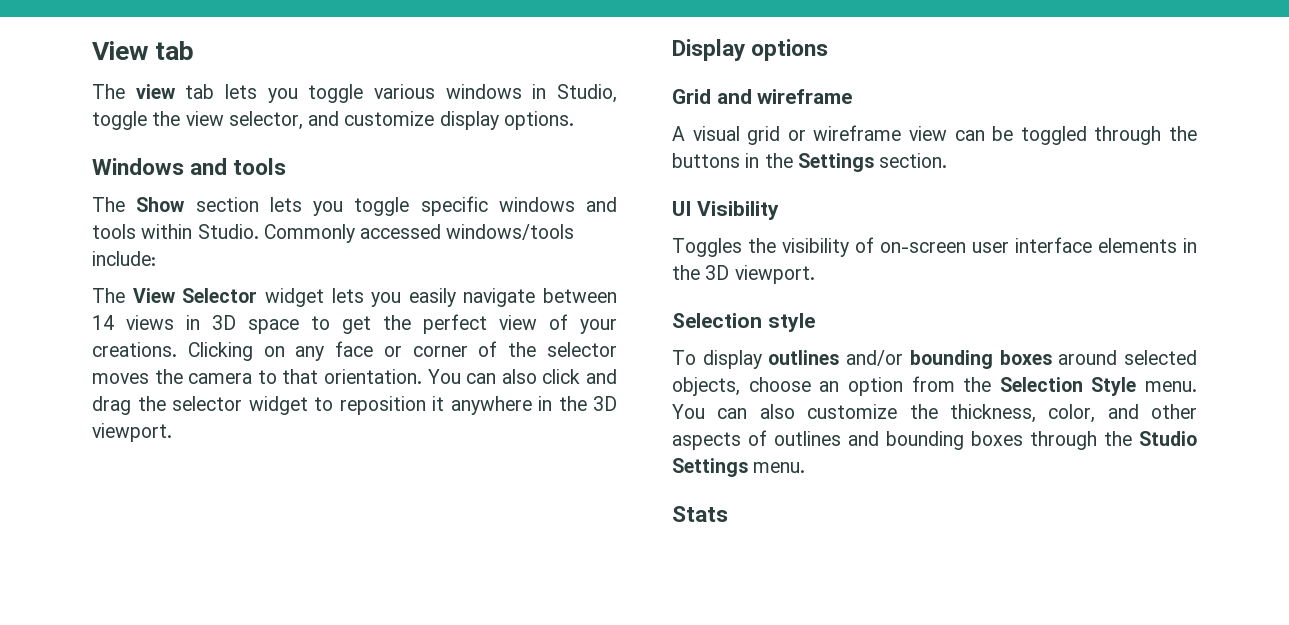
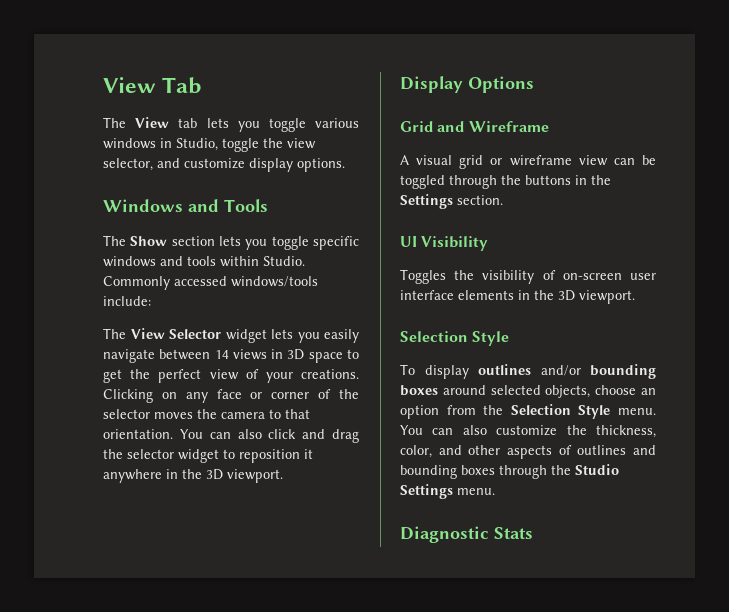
[92,41,195,60] [92,84,175,99] View tab // The view -> [103,77,202,94] [103,117,170,128] View Tab // The View
[233,158,287,175] tools -> [224,199,268,212] Tools
[751,39,829,61] options -> [468,76,534,93] Options
[757,89,853,104] wireframe -> [468,121,549,132] Wireframe
[767,313,815,332] style -> [472,331,510,346] Style
(806, 467) none -> [400,526,489,543] Diagnostic

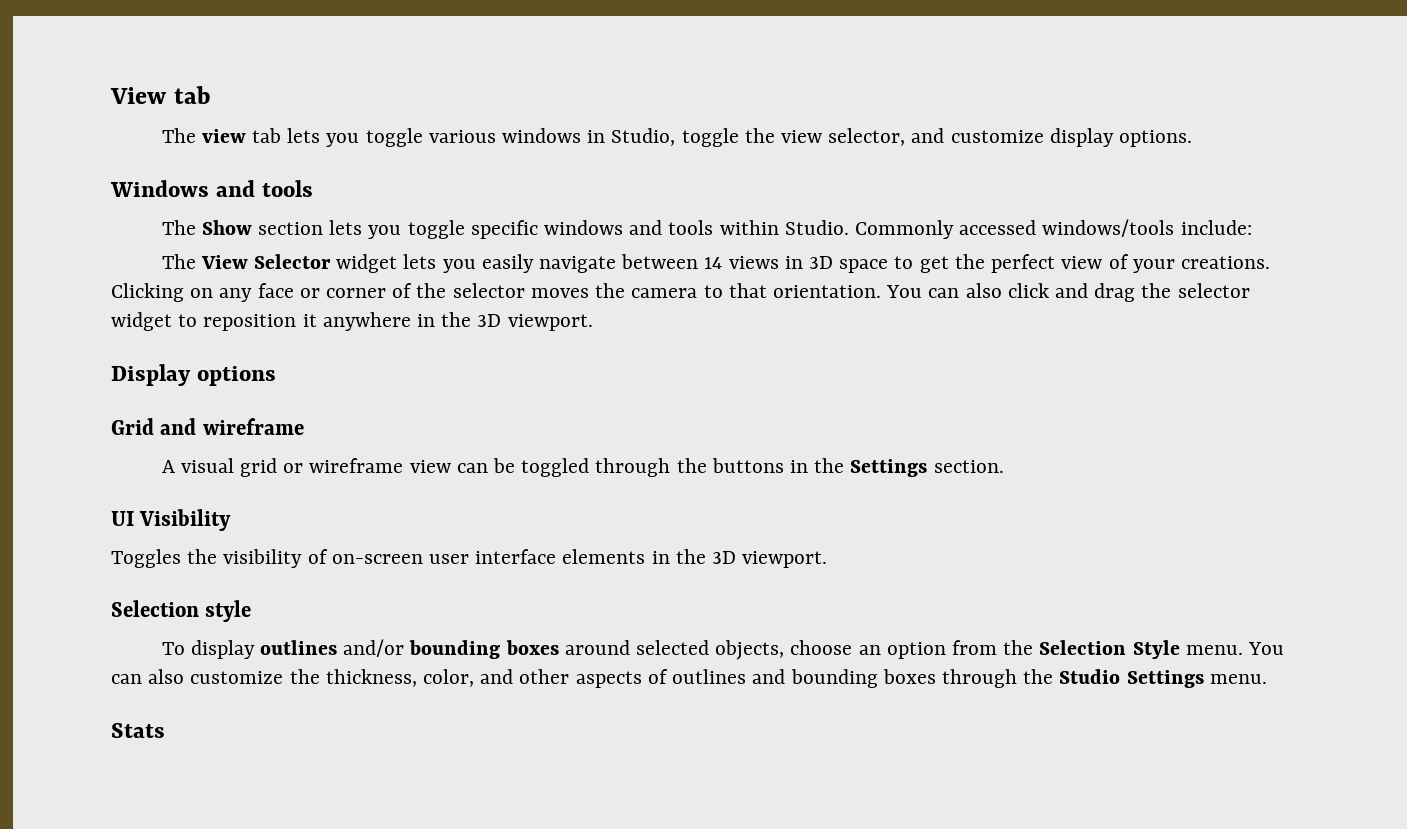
[103,77,202,94] [103,117,170,128] View Tab // The View -> [110,86,211,104] [161,128,246,143] View tab // The view
[224,199,268,212] Tools -> [261,180,313,197] tools
[468,76,534,93] Options -> [196,366,276,386] options
[468,121,549,132] Wireframe -> [202,418,304,435] wireframe
[472,331,510,346] Style -> [205,600,252,622] style
[400,526,489,543] Diagnostic -> (1267, 679) none

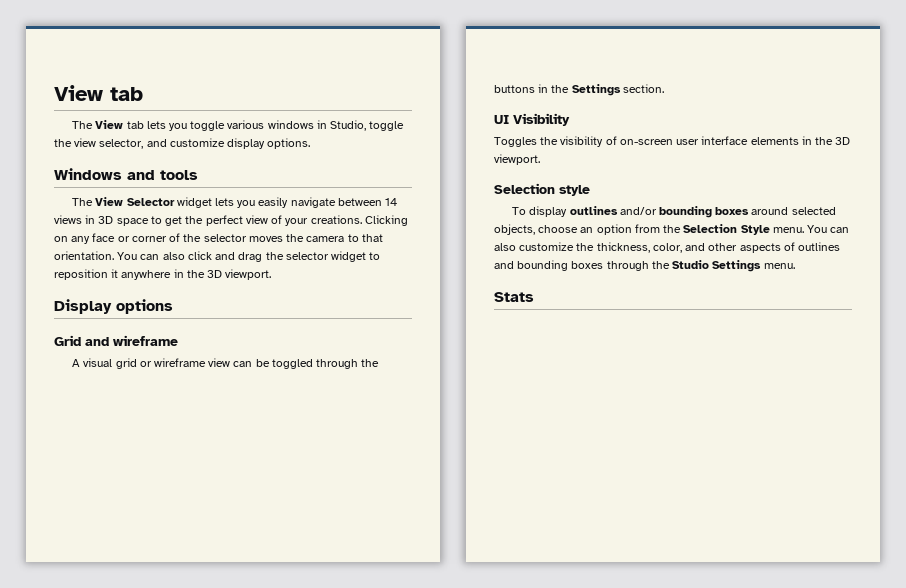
[201,129,246,143] view -> [95,120,124,129] View
[161,219,1252,239] // The Show section lets you toggle specific windows and tools within Studio. Commonly accessed windows/tools include: -> (198, 175) none

